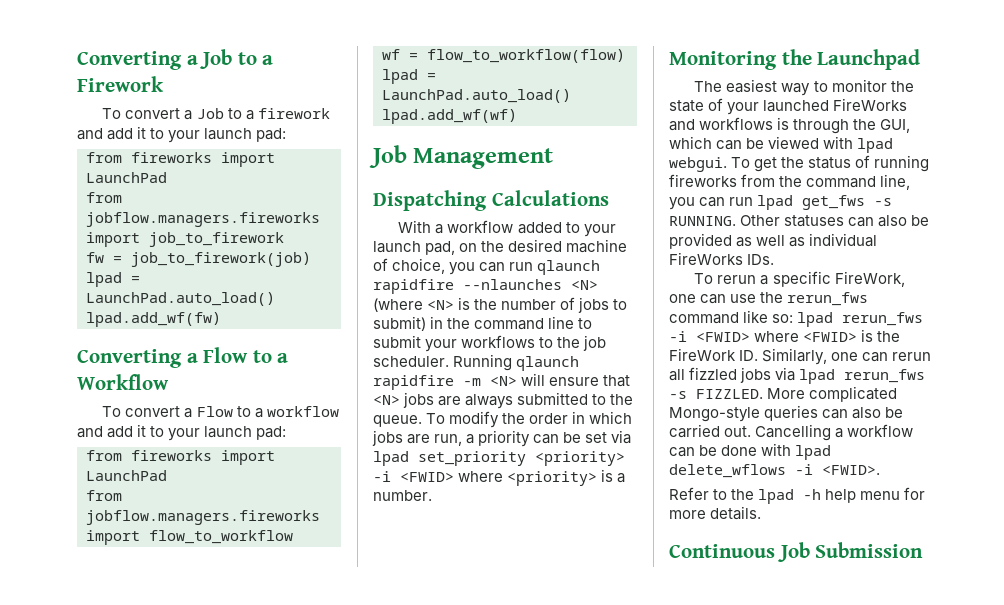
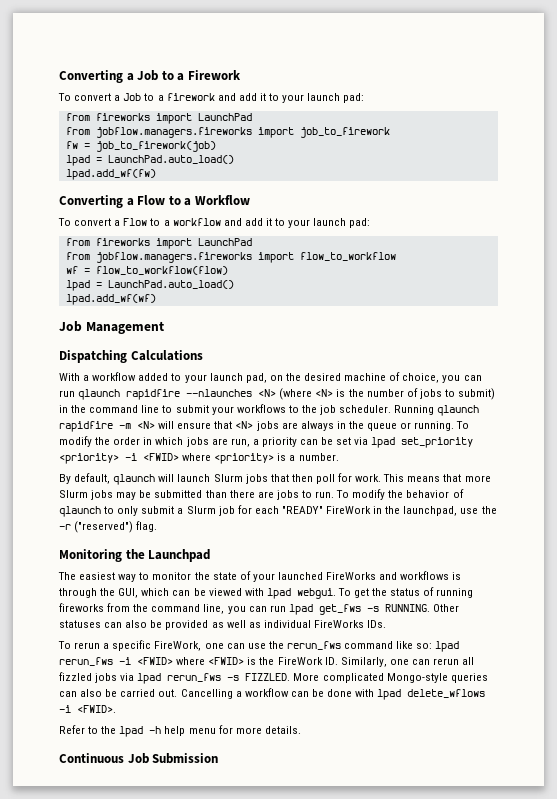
[517,392,634,405] [373,415,422,427] submitted to the queue. -> [336,421,455,431] in the queue or running.
(432, 495) none -> [59,473,491,485] [59,489,464,500] [59,505,497,517] [59,521,158,533] // By default, qlaunch will launch Slurm jobs that then poll for work. This means that more Slurm jobs may be submitted than there are jobs to run. To modify the behavior of qlaunch to only submit a Slurm job for each "READY" FireWork in the launchpad, use the -r ("reserved") flag.

